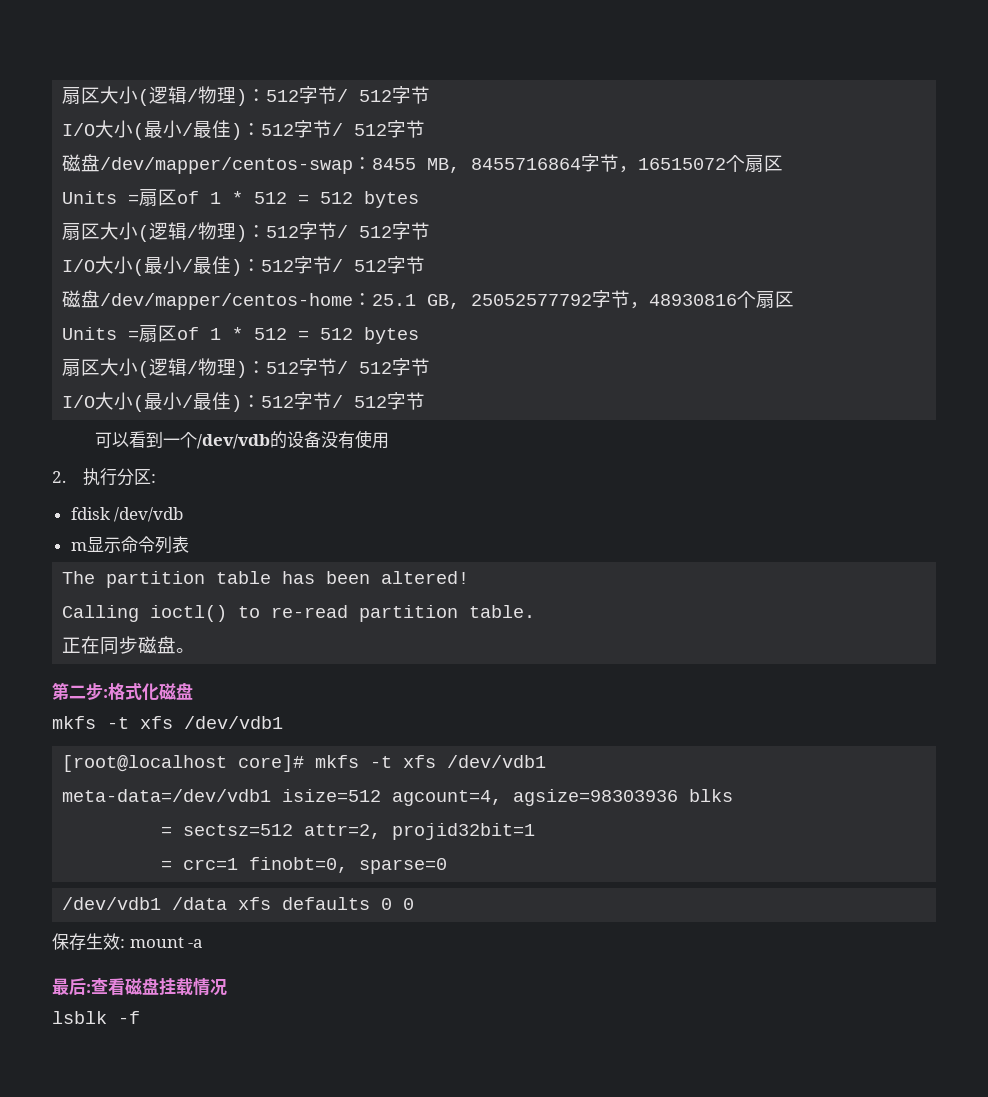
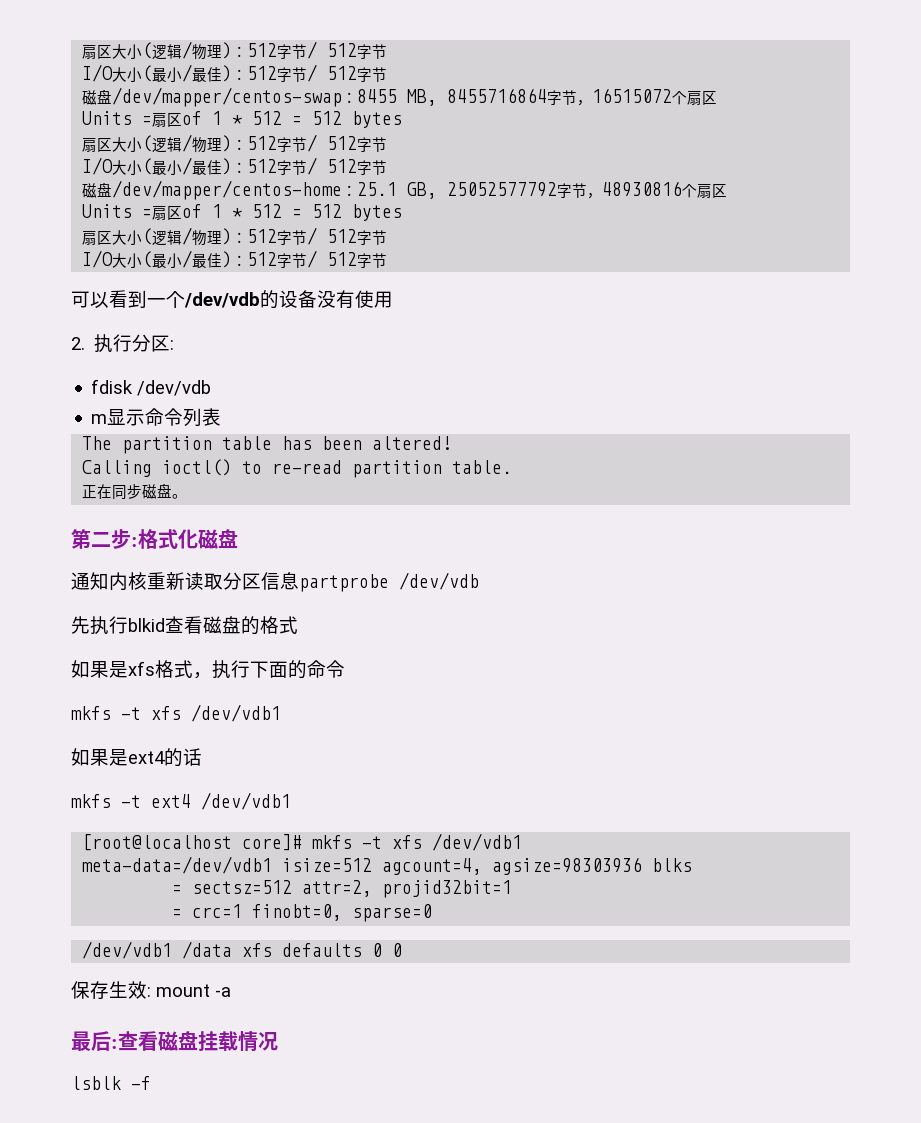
[52,716,173,729] mkfs -t xfs -> [71,572,479,592] [71,616,298,635] [71,660,345,679] [71,704,281,722] [71,748,202,767] [71,794,191,808] 通知内核重新读取分区信息partprobe /dev/vdb // 先执行blkid查看磁盘的格式 // 如果是xfs格式，执行下面的命令 // mkfs -t xfs /dev/vdb1 // 如果是ext4的话 // mkfs -t ext4

